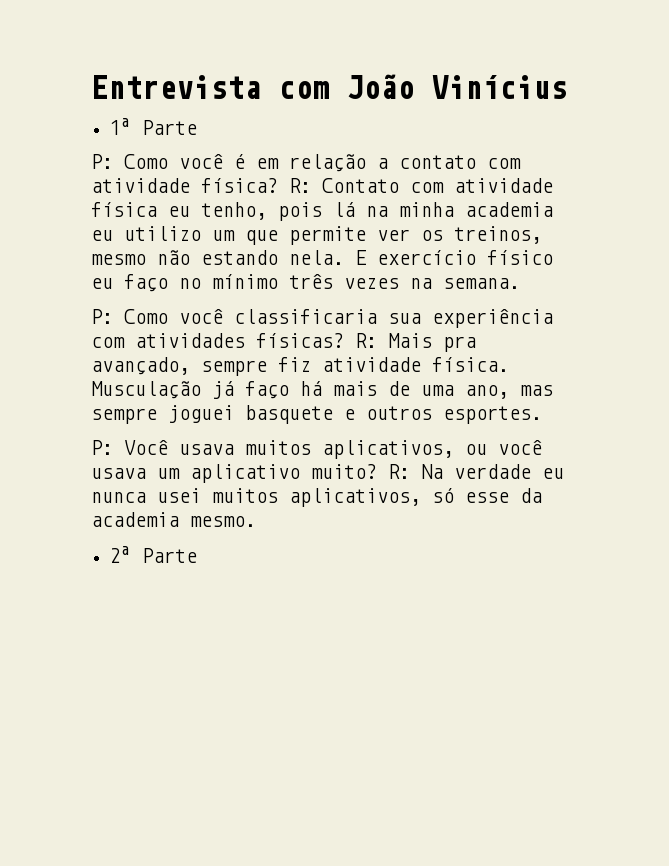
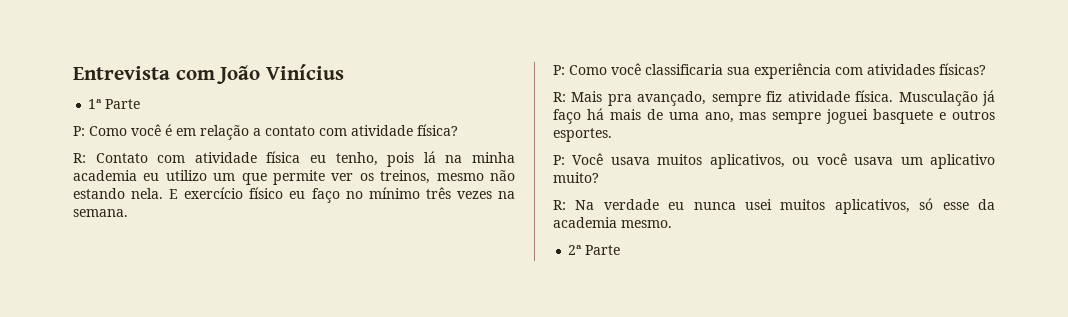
(278, 185) none -> (458, 130) //
(344, 340) none -> (986, 69) //
(377, 471) none -> (599, 177) //

